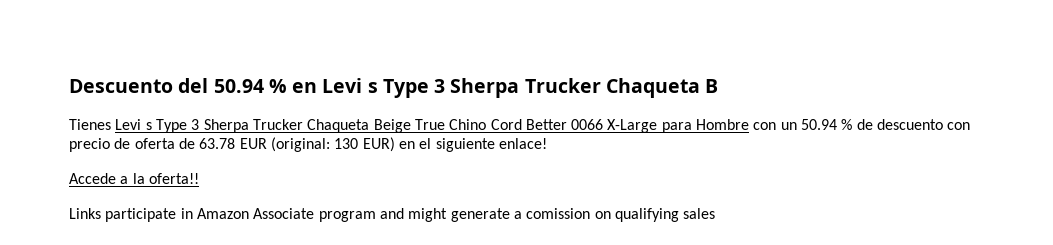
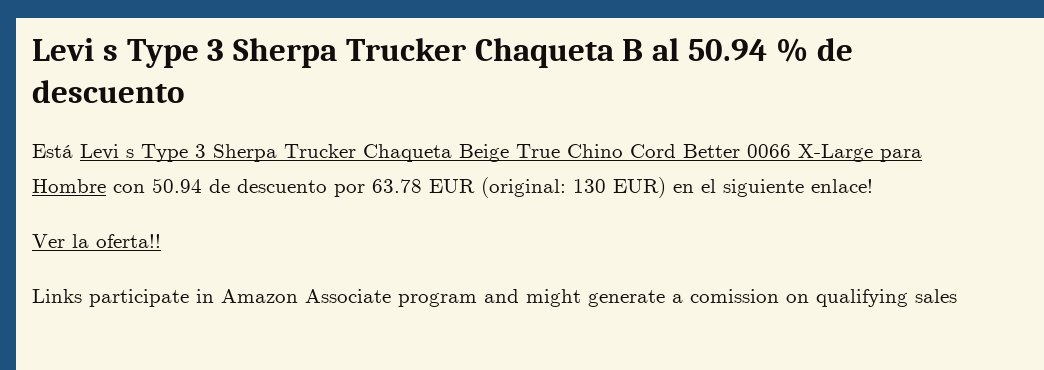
[69,78,318,93] Descuento del 50.94 % en -> (32, 49) none
[69,119,111,130] // Tienes -> [652,38,853,62] [32,80,184,103] [32,144,73,158] al 50.94 % de descuento // Está
[780,119,971,130] [69,138,195,152] un 50.94 % de descuento con precio de oferta de -> [152,178,365,197] 50.94 de descuento por
[69,173,129,184] Accede a -> [32,234,65,248] Ver

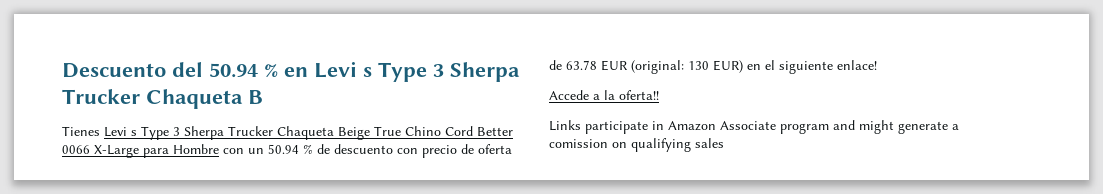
(32, 49) none -> [62,62,308,78] Descuento del 50.94 % en
[652,38,853,62] [32,80,184,103] [32,144,73,158] al 50.94 % de descuento // Está -> [62,126,100,136] // Tienes
[152,178,365,197] 50.94 de descuento por -> [248,144,512,158] [549,60,562,70] un 50.94 % de descuento con precio de oferta de
[32,234,65,248] Ver -> [549,90,600,100] Accede a

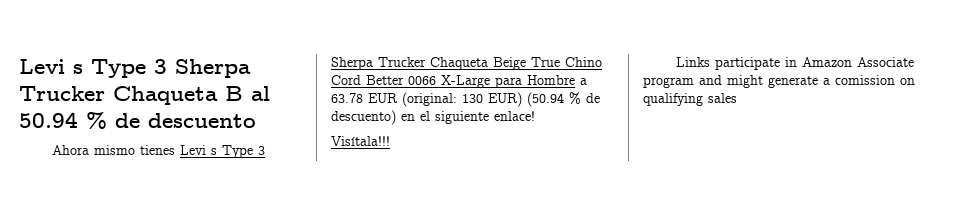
[62,62,308,78] Descuento del 50.94 % en -> (19, 66) none
[62,126,100,136] // Tienes -> [251,86,270,101] [19,112,256,129] [52,145,176,155] al 50.94 % de descuento // Ahora mismo tienes
[223,144,512,158] [549,60,562,70] con un 50.94 % de descuento con precio de oferta de -> [580,78,587,85] a
(743, 66) none -> [527,92,600,107] [331,110,396,125] (50.94 % de descuento)
[549,90,659,100] Accede a la oferta!! -> [331,136,390,146] Visítala!!!

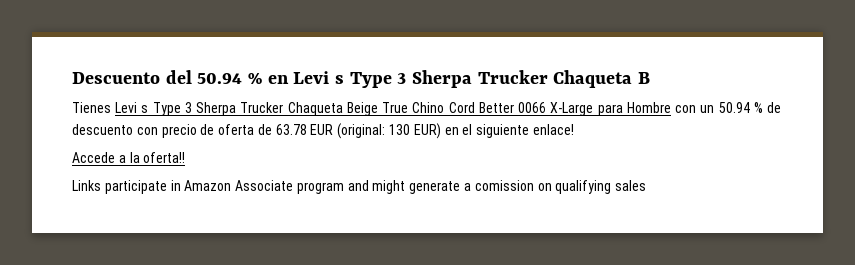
(19, 66) none -> [72,70,289,84] Descuento del 50.94 % en
[251,86,270,101] [19,112,256,129] [52,145,176,155] al 50.94 % de descuento // Ahora mismo tienes -> [72,102,111,113] // Tienes
[580,78,587,85] a -> [675,102,781,113] [72,124,272,138] con un 50.94 % de descuento con precio de oferta de
[527,92,600,107] [331,110,396,125] (50.94 % de descuento) -> (441, 131) none
[331,136,390,146] Visítala!!! -> [72,152,186,163] Accede a la oferta!!

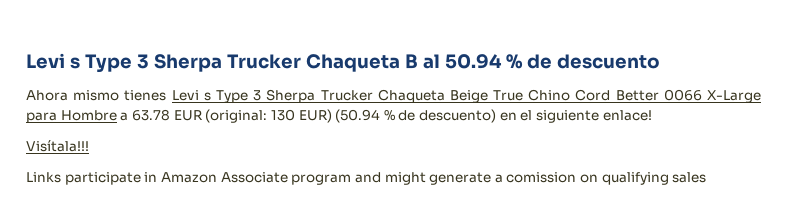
[72,70,289,84] Descuento del 50.94 % en -> (26, 61) none
[72,102,111,113] // Tienes -> [422,54,660,69] [26,90,167,101] al 50.94 % de descuento // Ahora mismo tienes
[675,102,781,113] [72,124,272,138] con un 50.94 % de descuento con precio de oferta de -> [120,112,129,121] a
(441, 131) none -> [335,109,497,123] (50.94 % de descuento)
[72,152,186,163] Accede a la oferta!! -> [26,140,89,152] Visítala!!!

